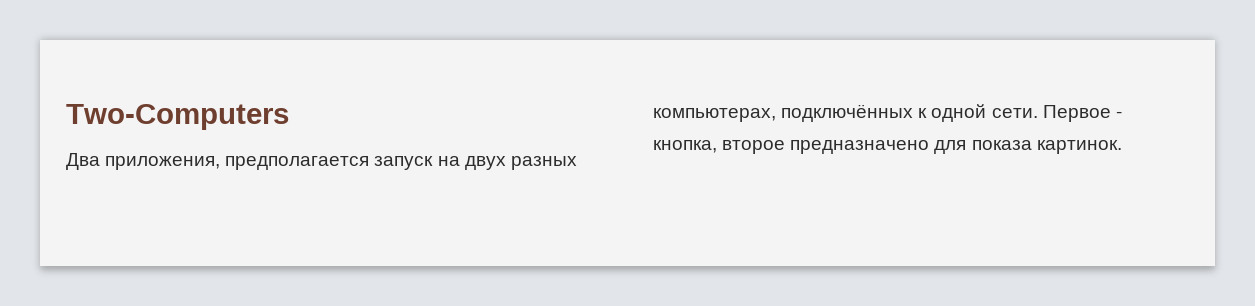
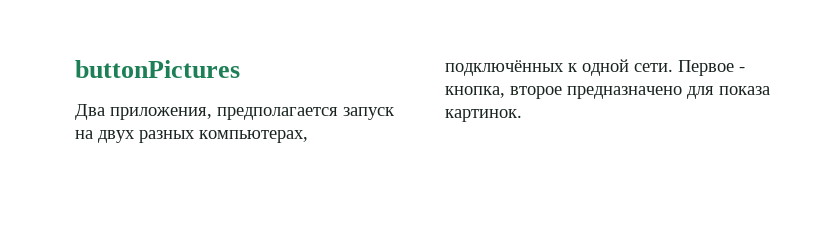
[66,104,289,130] Two-Computers -> [75,60,240,78] buttonPictures

